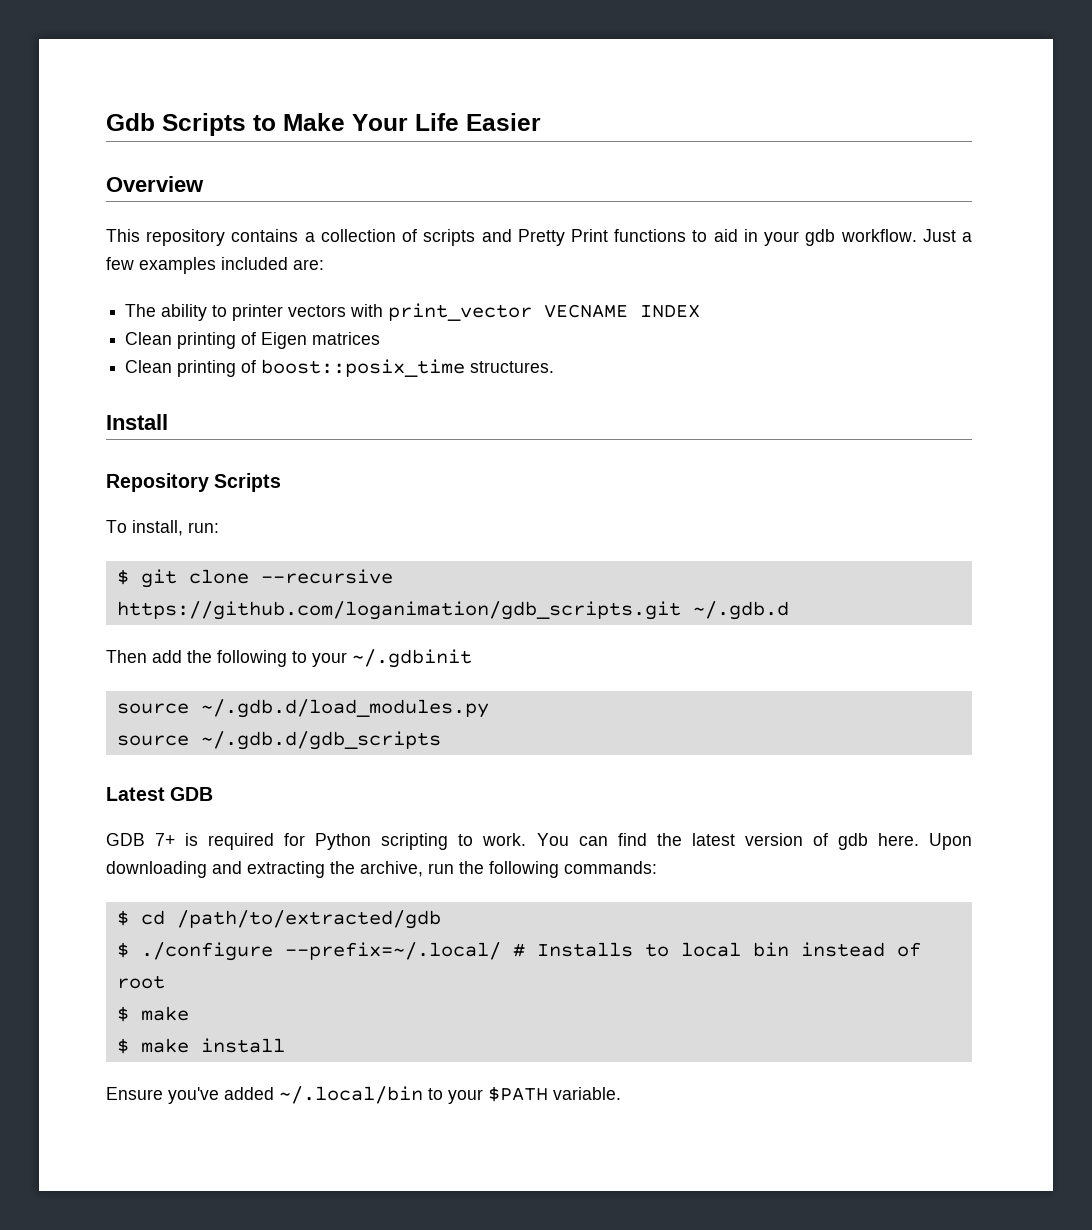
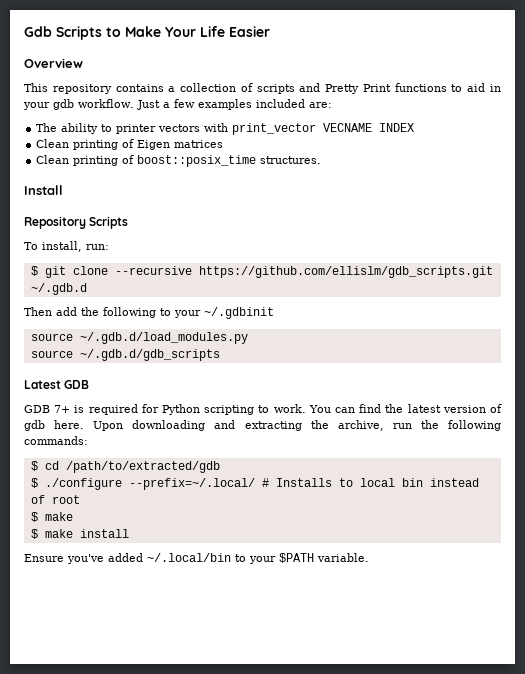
[116,601,681,620] https://github.com/loganimation/gdb_scripts.git -> [198,266,493,278] https://github.com/ellislm/gdb_scripts.git

